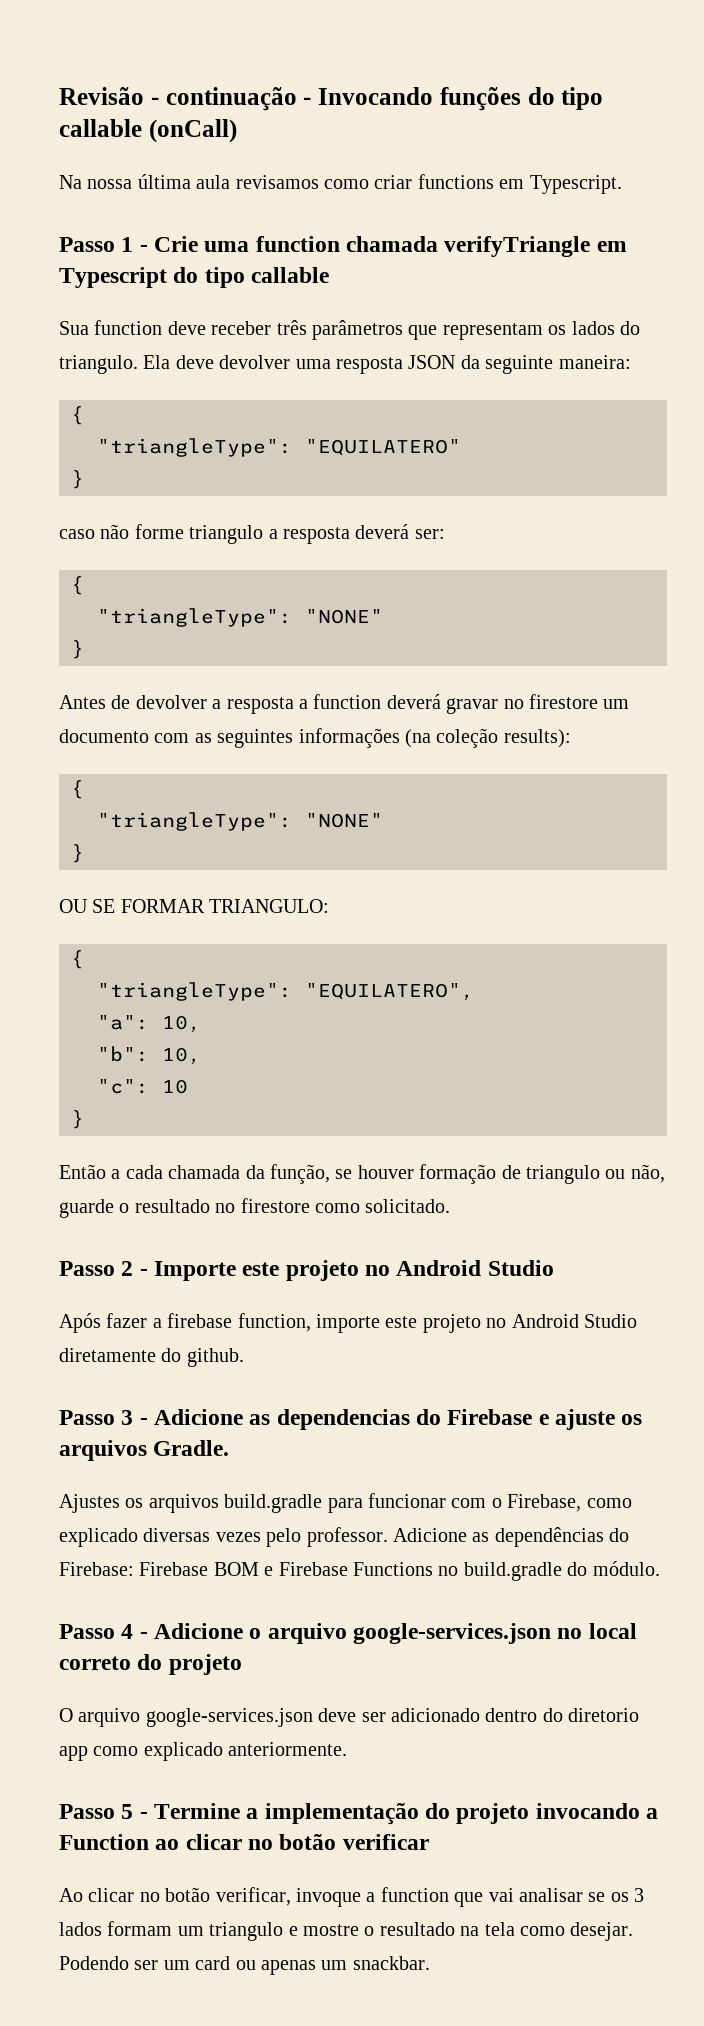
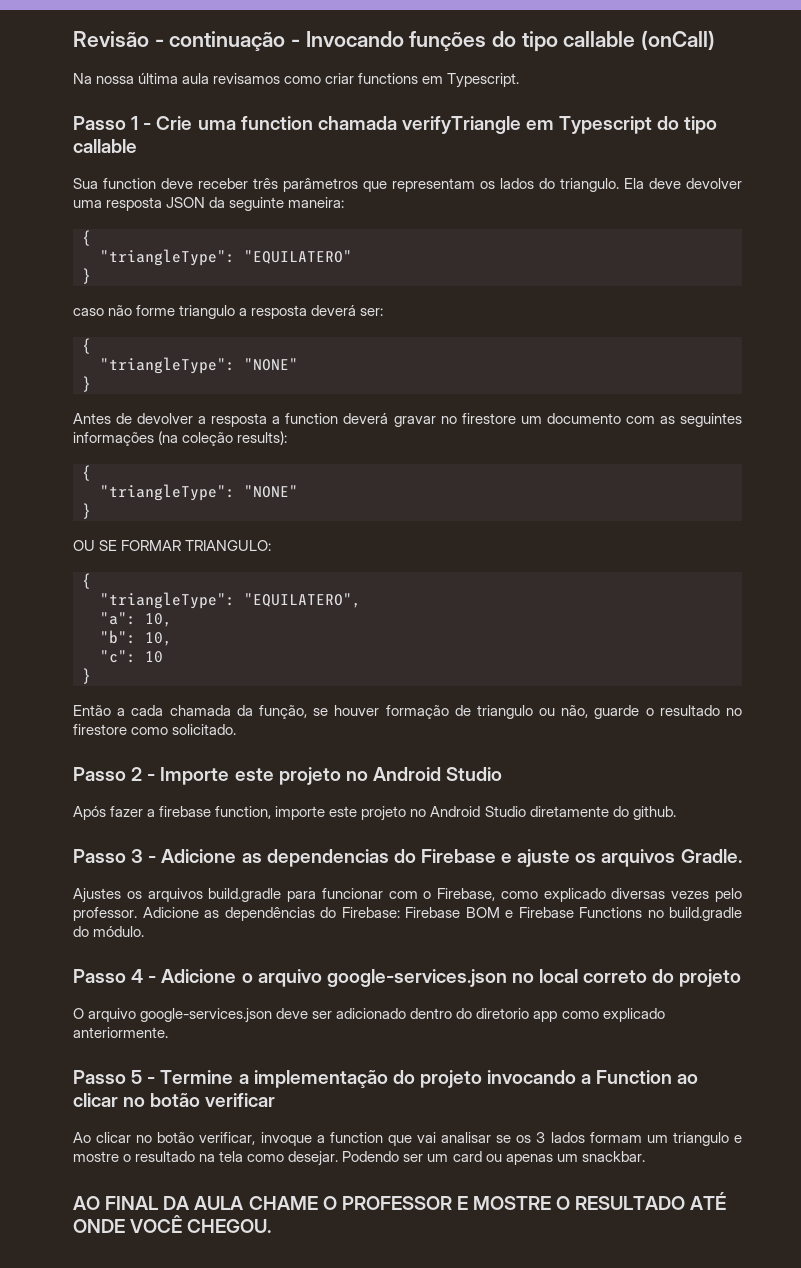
(430, 1963) none -> [73,1192,727,1210] [73,1215,272,1233] // AO FINAL DA AULA CHAME O PROFESSOR E MOSTRE O RESULTADO ATÉ ONDE VOCÊ CHEGOU.

